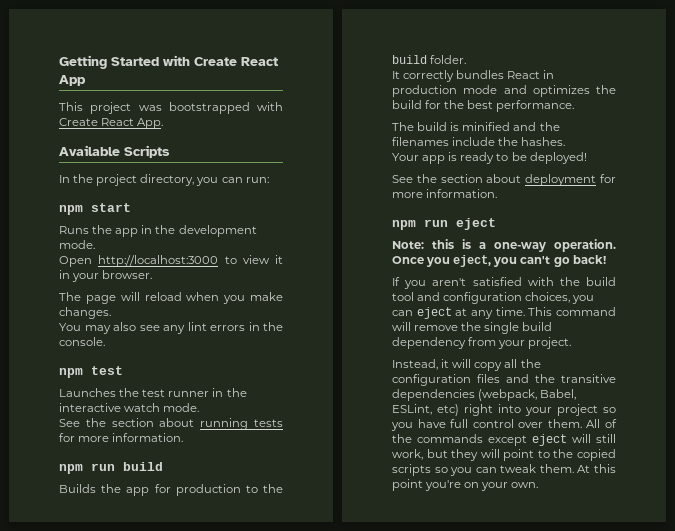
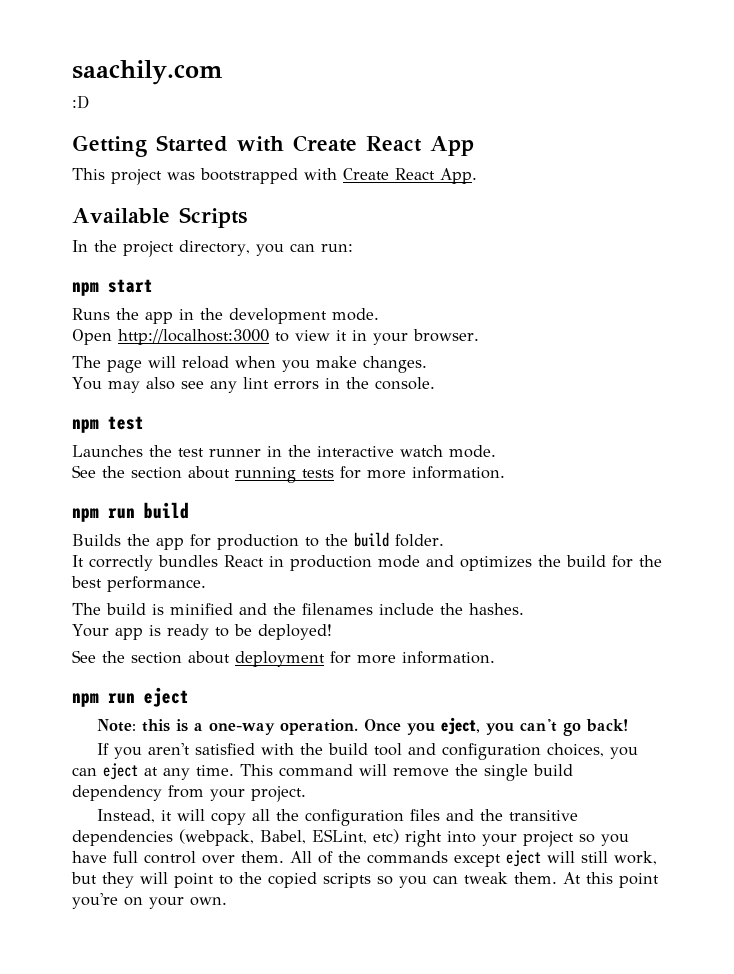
(59, 62) none -> [72,60,223,85] [72,95,89,109] saachily.com // :D //

